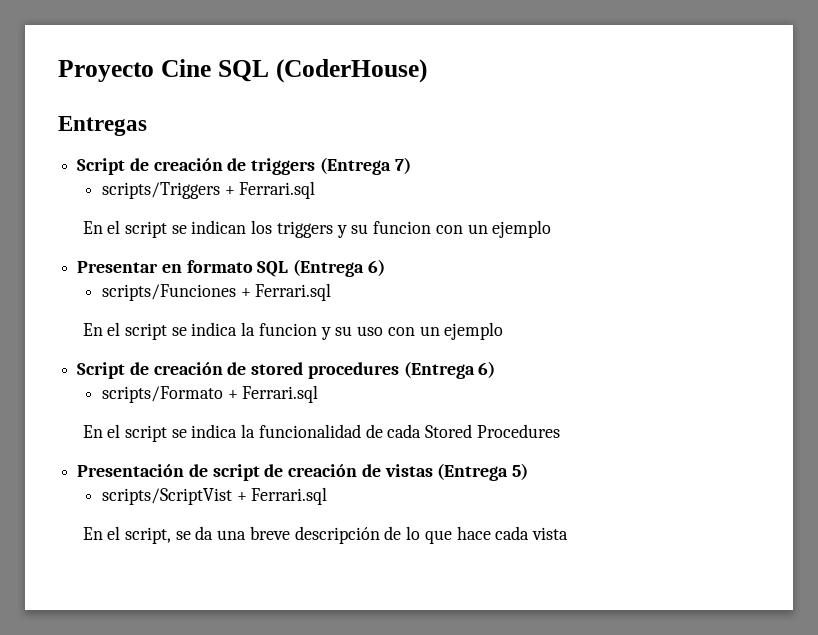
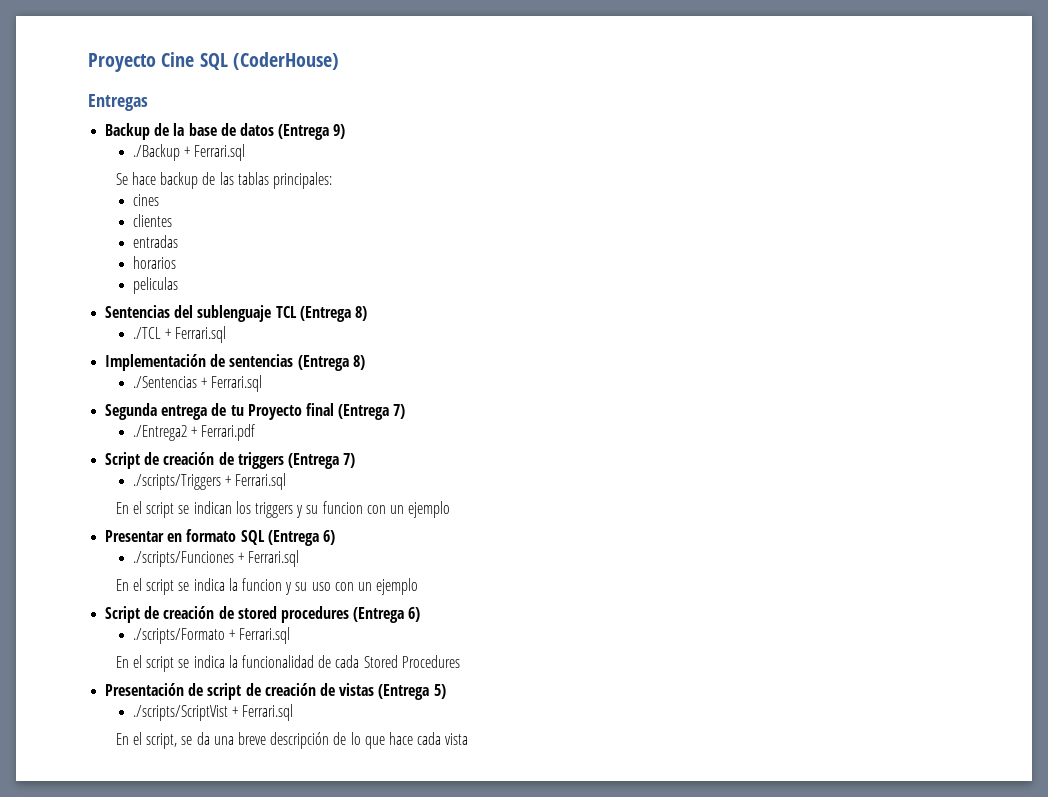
(147, 126) none -> [105,123,346,140] [132,144,246,161] [115,172,333,189] [132,194,159,206] [132,214,172,227] [132,235,178,248] [132,256,176,269] [132,277,178,294] [105,305,367,322] [132,326,227,343] [105,354,365,371] [132,375,263,392] [105,403,406,420] [132,424,256,441] // Backup de la base de datos (Entrega 9) // ./Backup + Ferrari.sql // Se hace backup de las tablas principales: // cines // clientes // entradas // horarios // peliculas // Sentencias del sublenguaje TCL (Entrega 8) // ./TCL + Ferrari.sql // Implementación de sentencias (Entrega 8) // ./Sentencias + Ferrari.sql // Segunda entrega de tu Proyecto final (Entrega 7) // ./Entrega2 + Ferrari.pdf
[101,182,220,199] scripts/Triggers -> [132,474,221,490] ./scripts/Triggers
[101,284,236,301] scripts/Funciones -> [132,551,234,567] ./scripts/Funciones
[101,386,223,403] scripts/Formato -> [132,628,225,644] ./scripts/Formato
[101,488,232,505] scripts/ScriptVist -> [132,705,228,721] ./scripts/ScriptVist

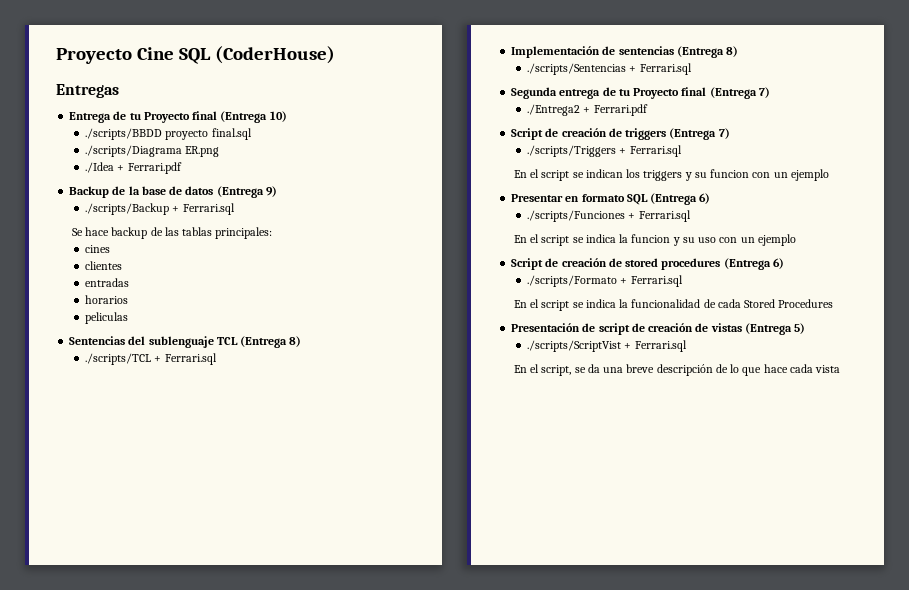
(148, 102) none -> [69,111,287,123] [85,128,252,140] [85,145,220,157] [85,162,182,174] // Entrega de tu Proyecto final (Entrega 10) // ./scripts/BBDD proyecto final.sql // ./scripts/Diagrama ER.png // ./Idea + Ferrari.pdf
[132,144,180,161] ./Backup -> [85,203,170,215] ./scripts/Backup
[132,327,161,339] ./TCL -> [85,353,152,365] ./scripts/TCL
[132,376,197,388] ./Sentencias -> [527,63,627,75] ./scripts/Sentencias

